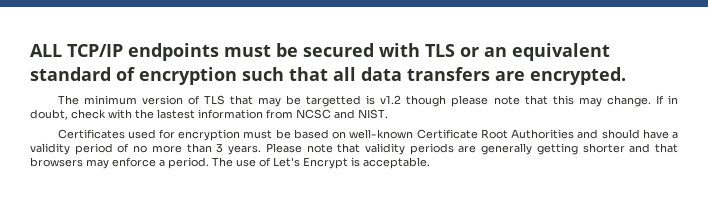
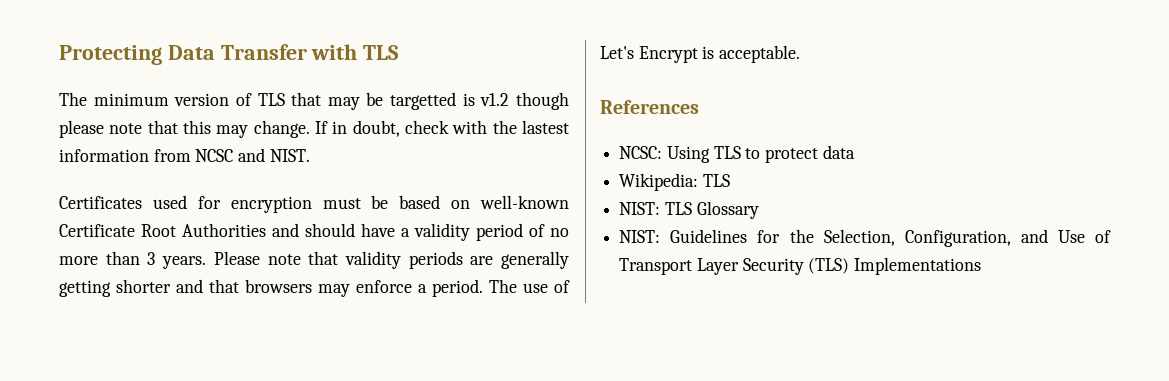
[30,43,610,61] [30,67,626,85] ALL TCP/IP endpoints must be secured with TLS or an equivalent standard of encryption such that all data transfers are encrypted. -> [59,44,400,65] Protecting Data Transfer with TLS
(430, 163) none -> [600,100,699,114] [619,145,855,163] [619,173,730,191] [619,201,759,219] [619,229,1111,247] [619,257,982,275] // References // NCSC: Using TLS to protect data // Wikipedia: TLS // NIST: TLS Glossary // NIST: Guidelines for the Selection, Configuration, and Use of Transport Layer Security (TLS) Implementations

